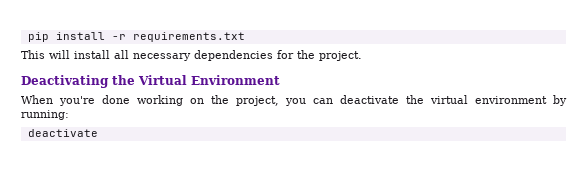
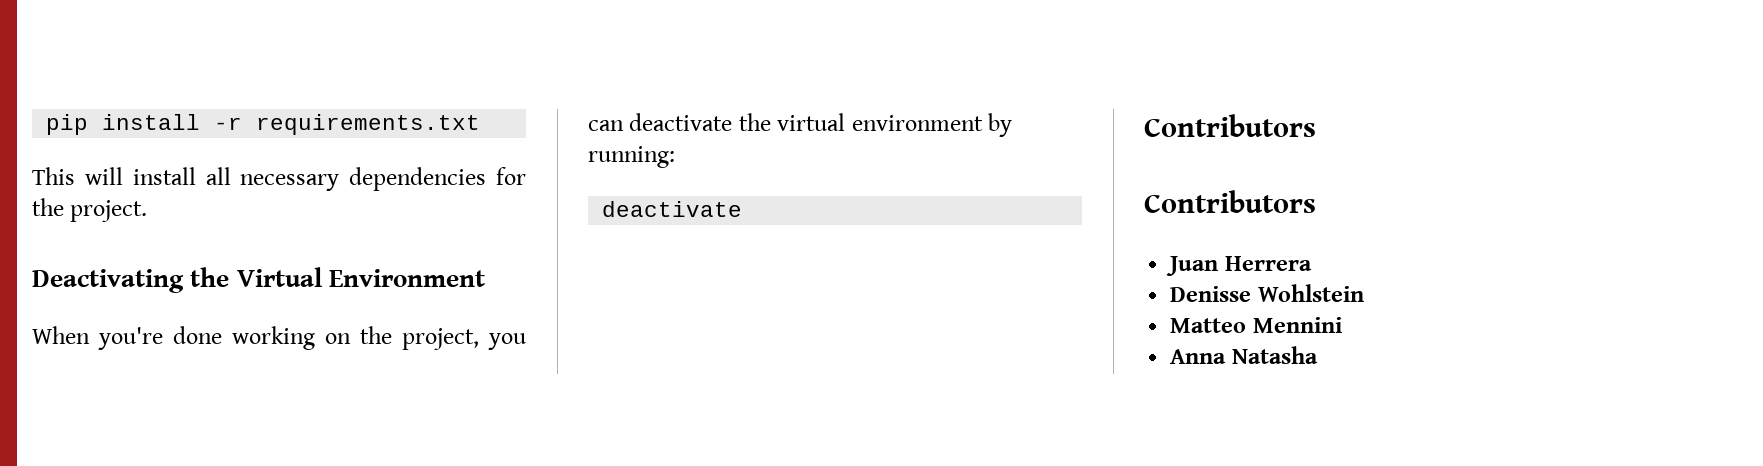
(98, 133) none -> [1144,114,1316,137] [1144,190,1316,213] [1166,256,1312,276] [1170,284,1364,302] [1170,317,1342,333] [1170,346,1318,364] // Contributors // Contributors // Juan Herrera // Denisse Wohlstein // Matteo Mennini // Anna Natasha

